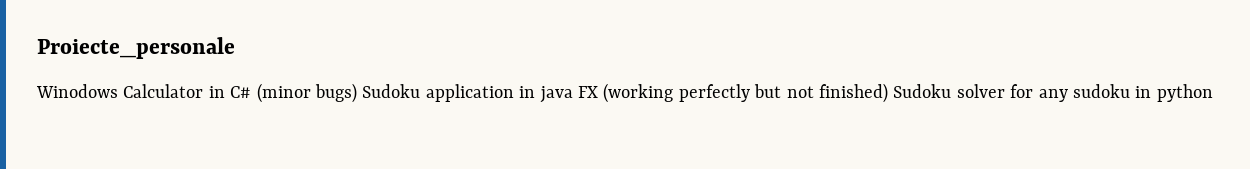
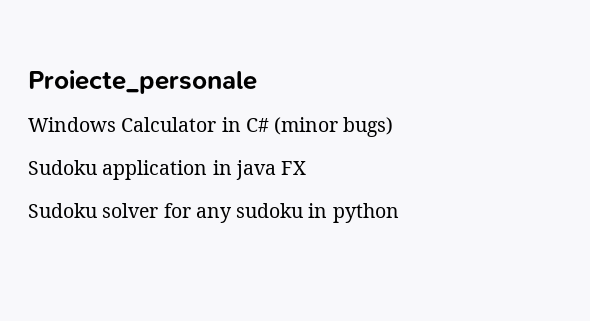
[36,84,118,98] Winodows -> [28,117,116,132] Windows
(357, 93) none -> (394, 127) //
[603,83,888,103] (working perfectly but not finished) -> (307, 168) //

